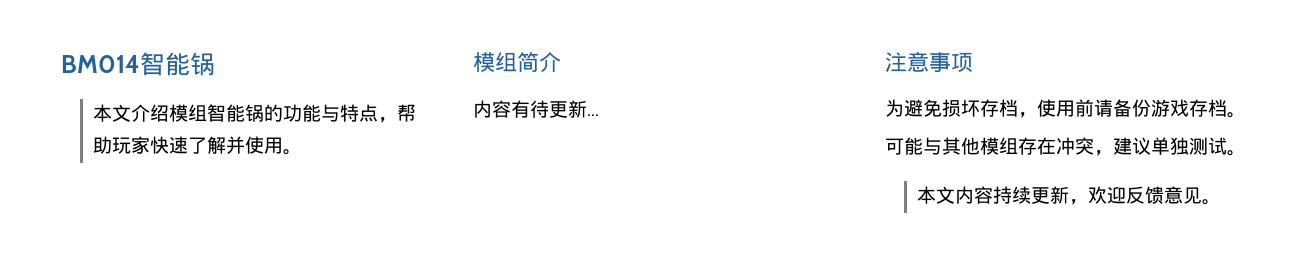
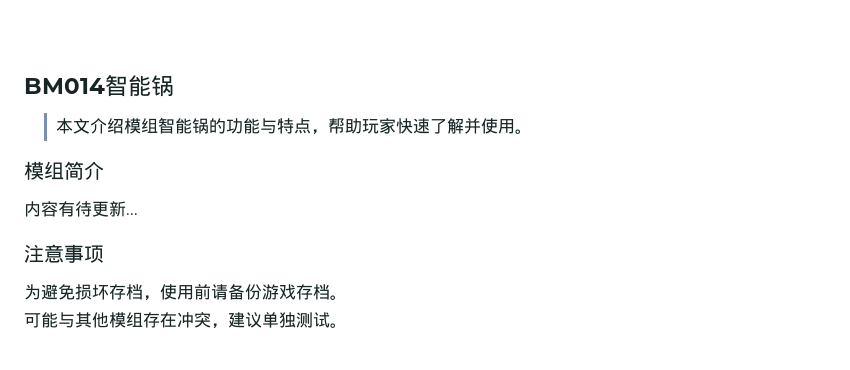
[917,186,1222,205] // 本文内容持续更新，欢迎反馈意见。 -> (347, 325) none

